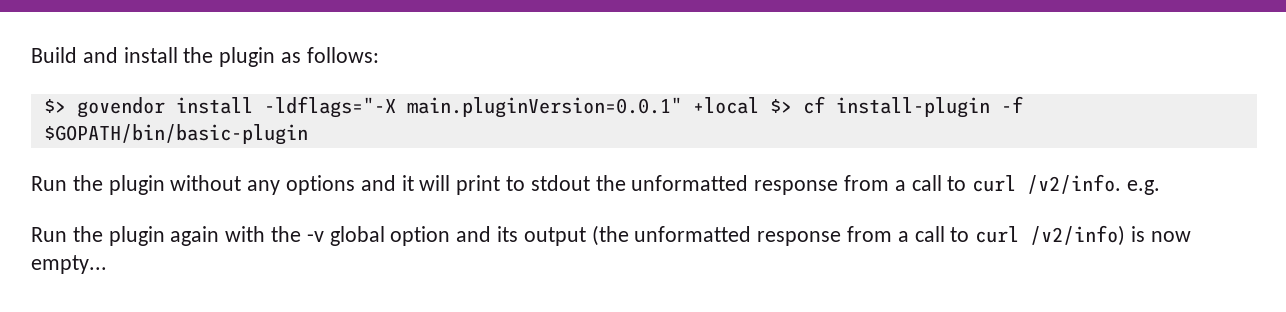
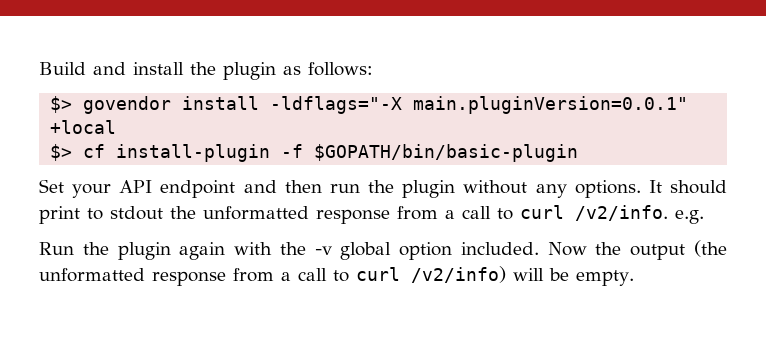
(759, 105) none -> (117, 127) //
[31,175,451,195] Run the plugin without any options and it will -> [39,179,727,198] Set your API endpoint and then run the plugin without any options. It should
[456,226,519,242] and its -> [460,242,622,256] included. Now the
[1131,226,1191,242] [31,255,107,274] is now empty... -> [513,268,634,286] will be empty.

